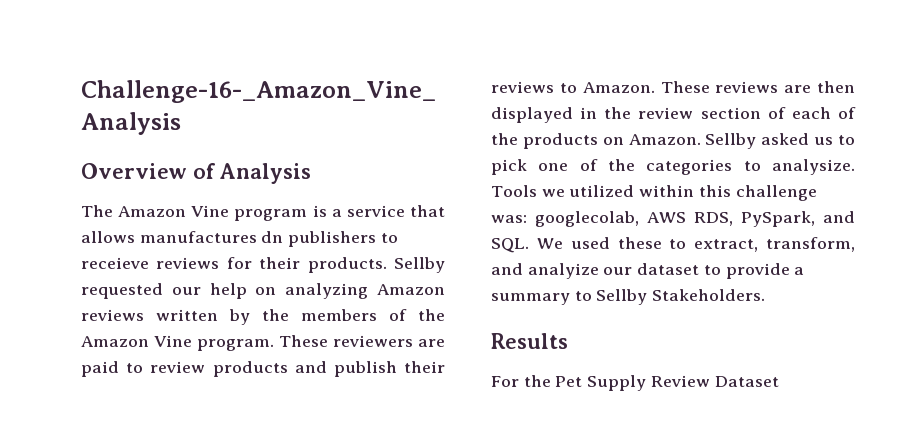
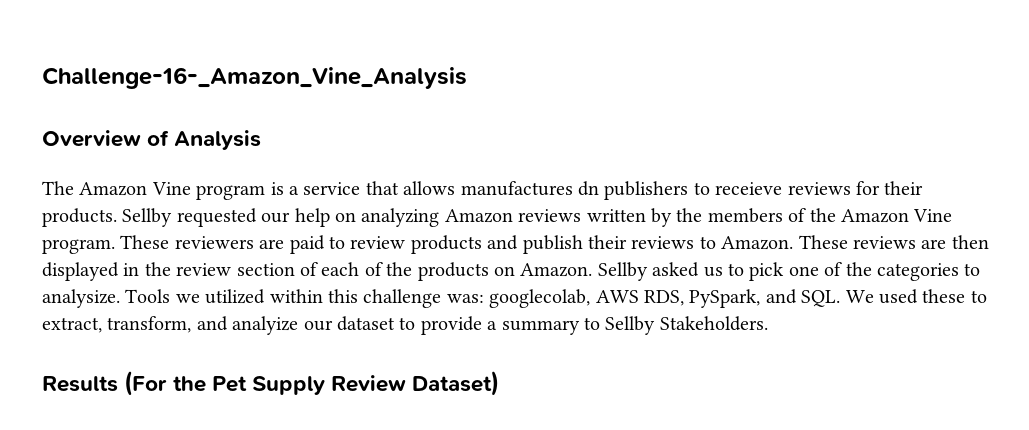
[491,376,519,387] // For -> [124,371,168,396] (For
[714,376,779,387] Dataset -> [412,371,500,396] Dataset)

